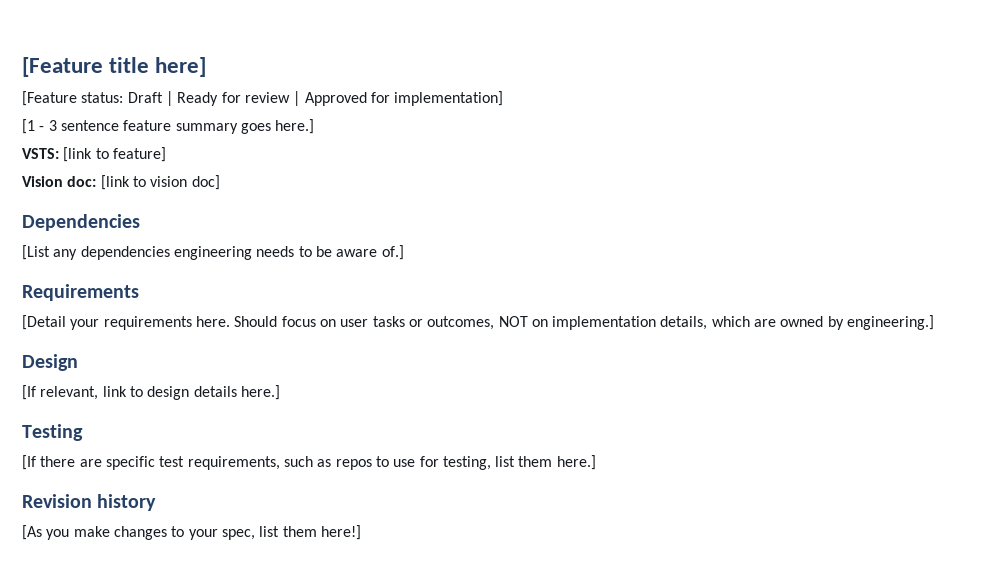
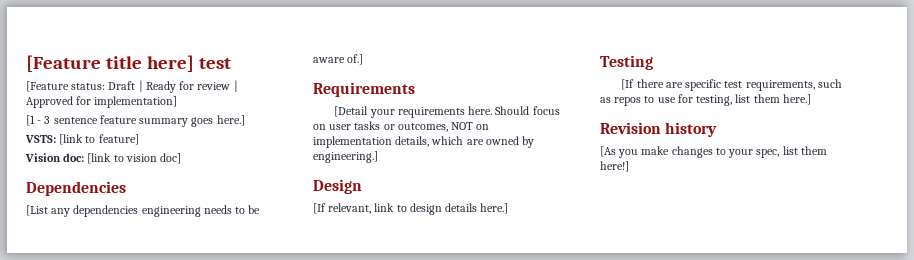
(207, 67) none -> [198,58,231,69] test

